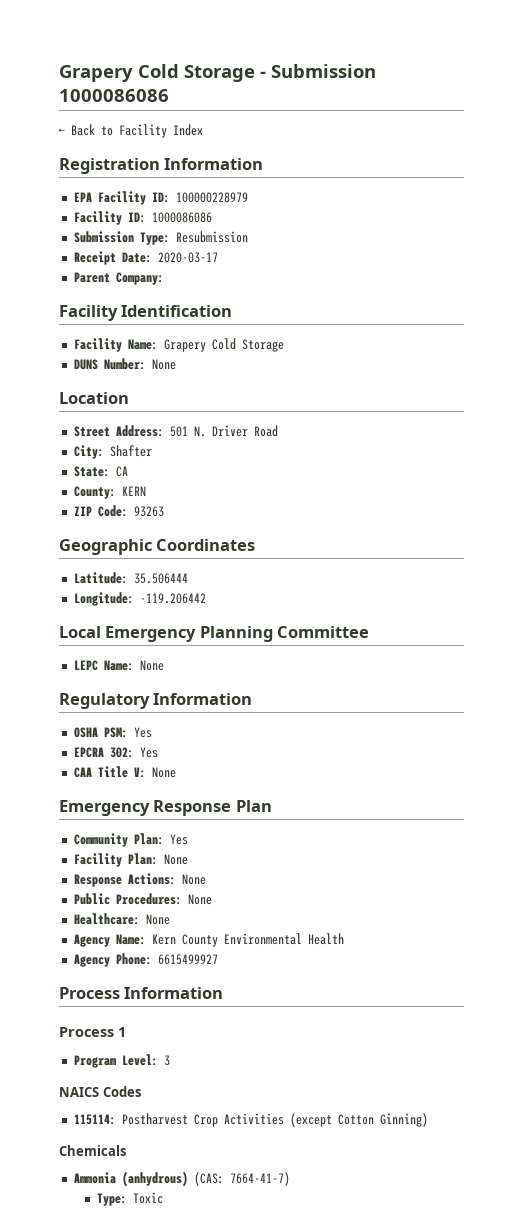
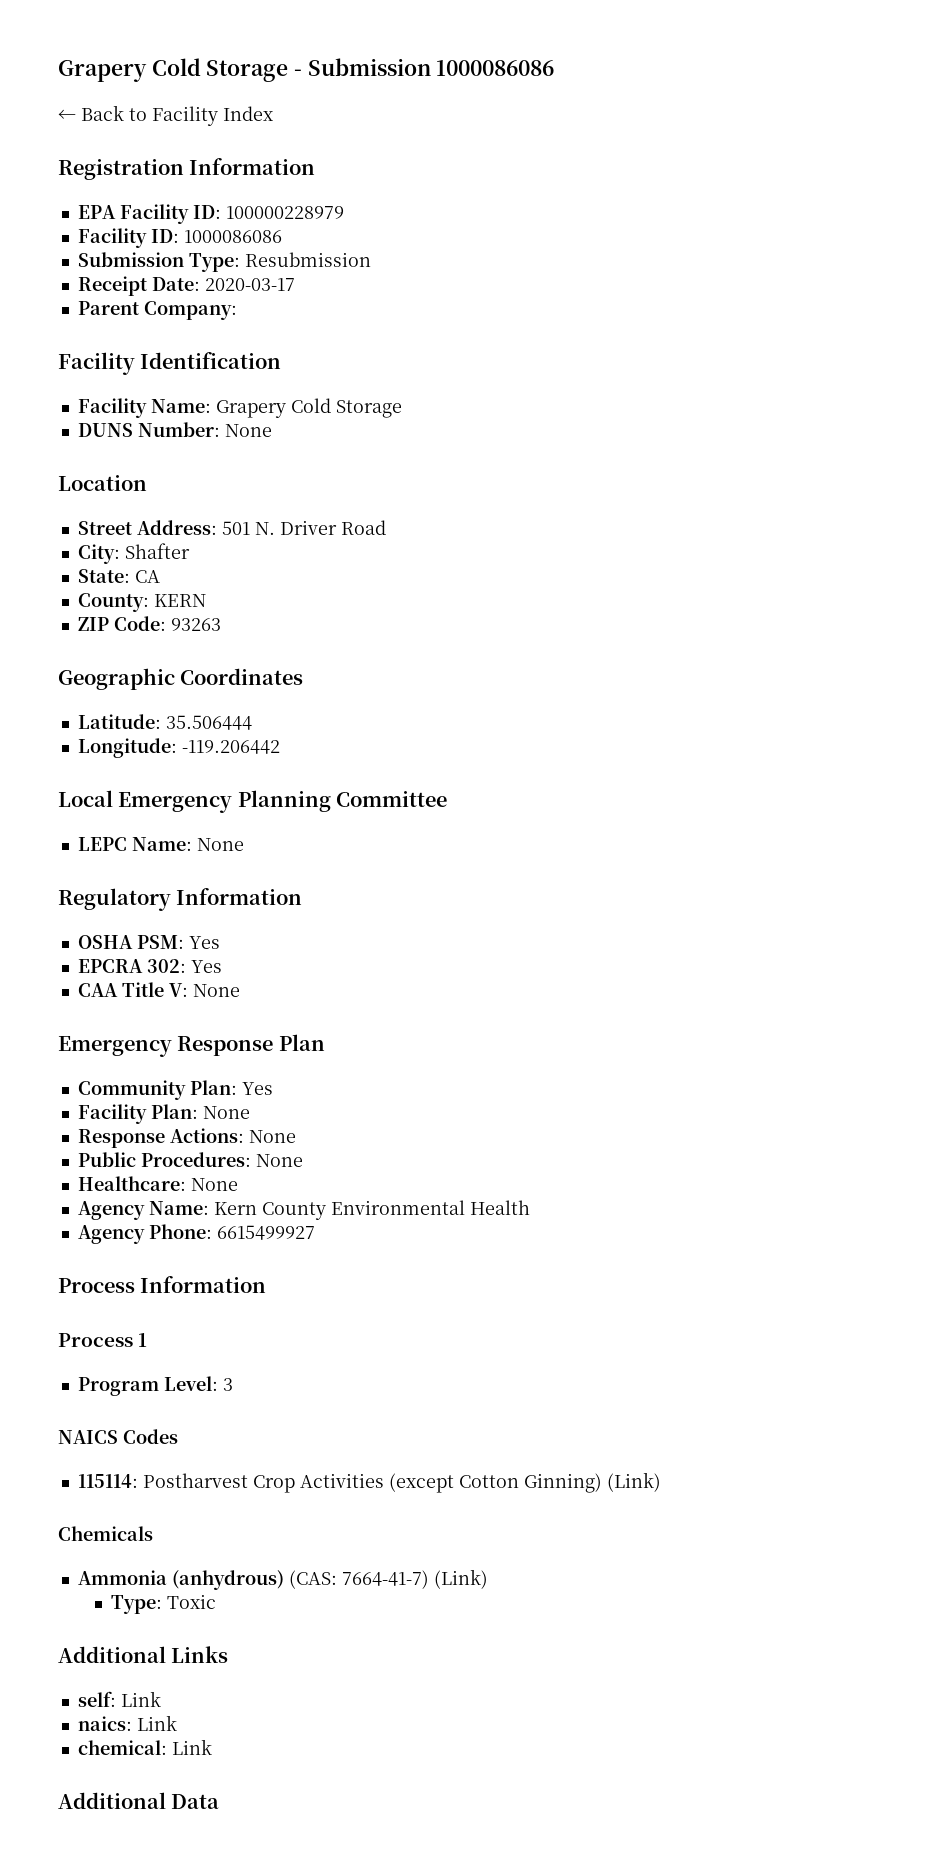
(428, 1120) none -> [606,1472,661,1492] (Link)
(290, 1179) none -> [433,1569,488,1589] (Link)
(163, 1198) none -> [58,1646,229,1663] [77,1691,161,1707] [77,1715,177,1731] [77,1739,212,1755] [58,1792,220,1809] // Additional Links // self: Link // naics: Link // chemical: Link // Additional Data

